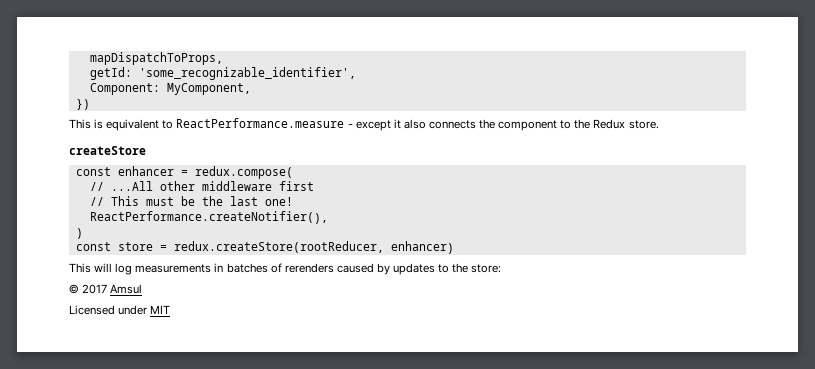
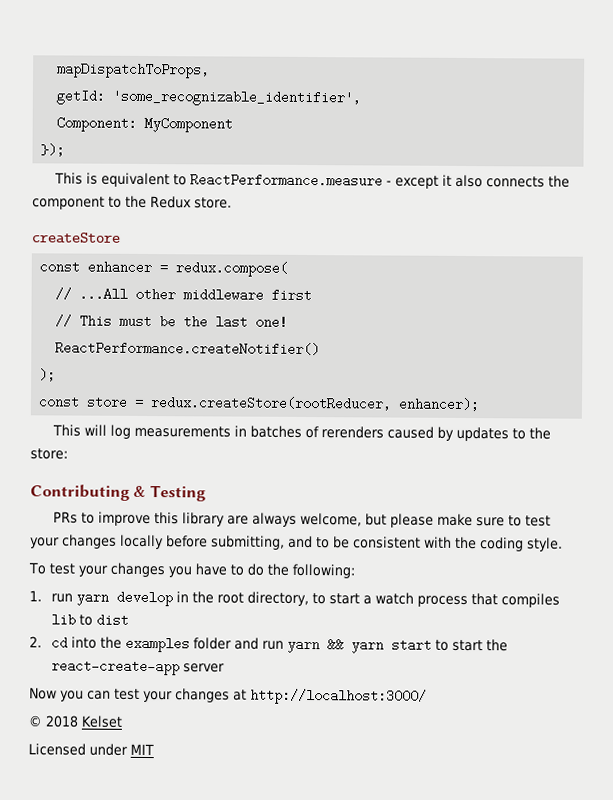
[166,83,251,95] [75,99,90,110] MyComponent, // }) -> [144,116,234,133] [40,143,66,157] MyComponent // });
[89,211,328,224] [75,228,83,239] ReactPerformance.createNotifier(), // ) -> [55,341,321,357] [39,368,57,382] ReactPerformance.createNotifier() // );
[390,241,454,254] enhancer) -> [398,397,481,412] enhancer);
(502, 268) none -> [30,484,206,502] [52,511,551,528] [30,534,563,552] [28,562,355,579] [29,590,561,608] [51,613,130,627] [29,636,509,654] [51,659,226,676] [29,687,427,705] // Contributing & Testing // PRs to improve this library are always welcome, but please make sure to test your changes locally before submitting, and to be consistent with the coding style. // To test your changes you have to do the following: // 1. run yarn develop in the root directory, to start a watch process that compiles lib to dist // 2. cd into the examples folder and run yarn && yarn start to start the react-create-app server // Now you can test your changes at http://localhost:3000/
[82,284,143,294] 2017 Amsul -> [45,715,123,728] 2018 Kelset

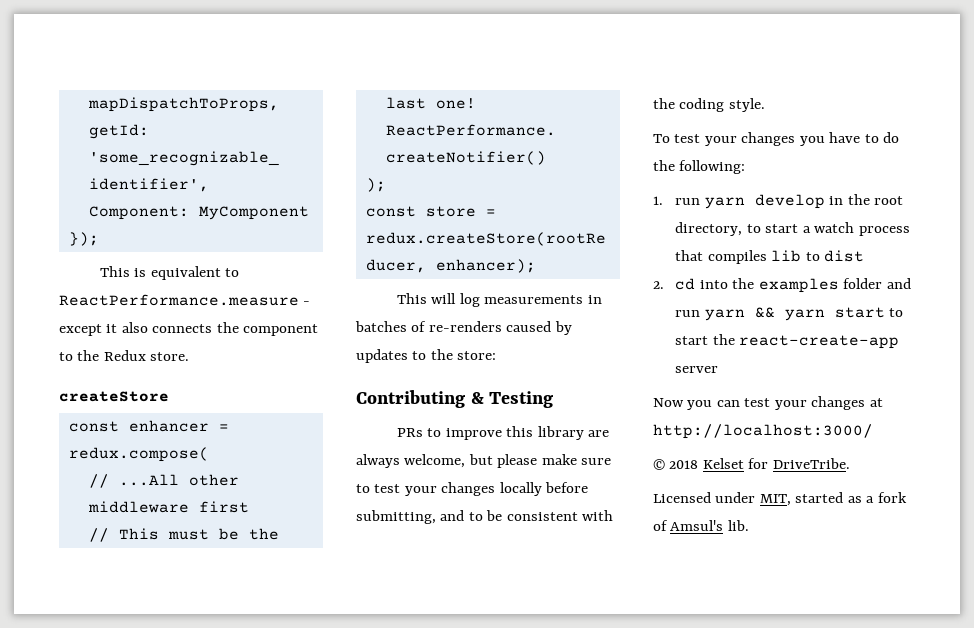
[320,426,384,439] rerenders -> [428,321,502,332] re-renders
(123, 721) none -> [748,458,850,469] for DriveTribe.
[130,743,154,756] MIT -> [759,492,907,506] [653,520,749,531] MIT, started as a fork of Amsul's lib.

